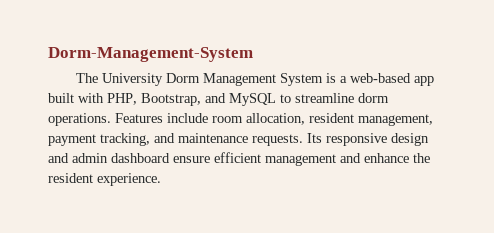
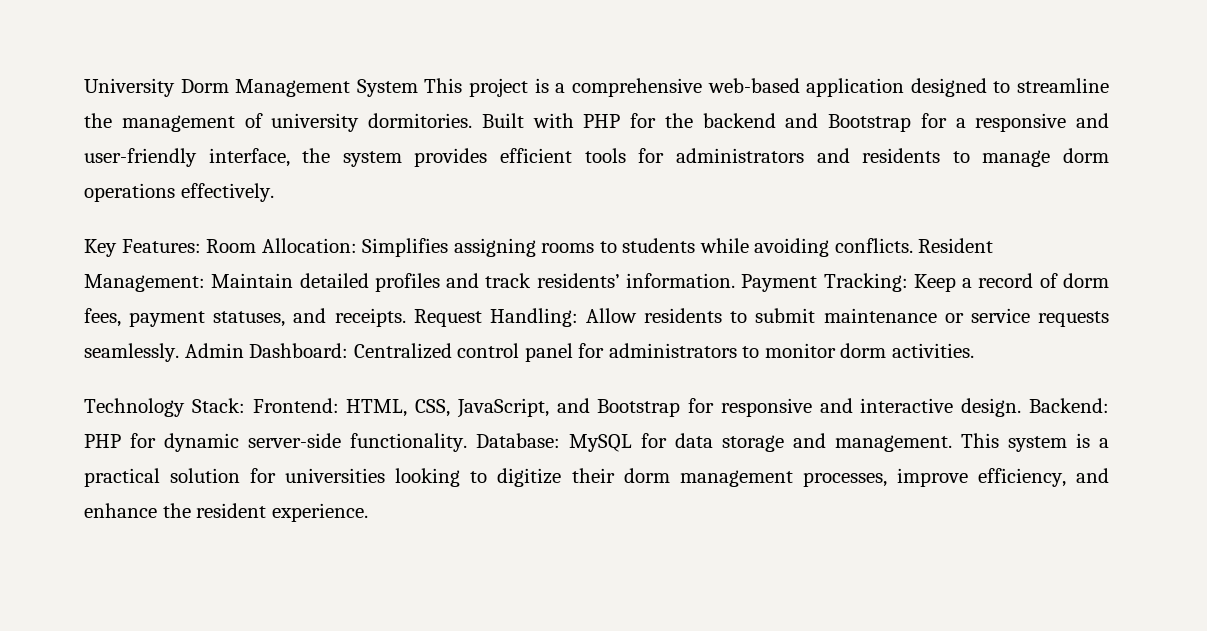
[48,47,253,62] [75,73,98,83] Dorm-Management-System // The -> (84, 87) none
[325,73,434,86] [48,93,389,106] [48,113,433,126] [48,133,429,146] [48,152,336,166] is a web-based app built with PHP, Bootstrap, and MySQL to streamline dorm operations. Features include room allocation, resident management, payment tracking, and maintenance requests. Its responsive design and admin dashboard ensure efficient management -> [424,78,1110,97] [84,113,1109,132] [84,148,1110,167] [84,183,274,202] [84,238,994,257] [84,273,1110,292] [84,308,1109,327] [84,343,974,362] [84,398,1110,418] [84,433,1109,452] [84,468,1066,487] This project is a comprehensive web-based application designed to streamline the management of university dormitories. Built with PHP for the backend and Bootstrap for a responsive and user-friendly interface, the system provides efficient tools for administrators and residents to manage dorm operations effectively. // Key Features: Room Allocation: Simplifies assigning rooms to students while avoiding conflicts. Resident Management: Maintain detailed profiles and track residents’ information. Payment Tracking: Keep a record of dorm fees, payment statuses, and receipts. Request Handling: Allow residents to submit maintenance or service requests seamlessly. Admin Dashboard: Centralized control panel for administrators to monitor dorm activities. // Technology Stack: Frontend: HTML, CSS, JavaScript, and Bootstrap for responsive and interactive design. Backend: PHP for dynamic server-side functionality. Database: MySQL for data storage and management. This system is a practical solution for universities looking to digitize their dorm management processes, improve efficiency,

